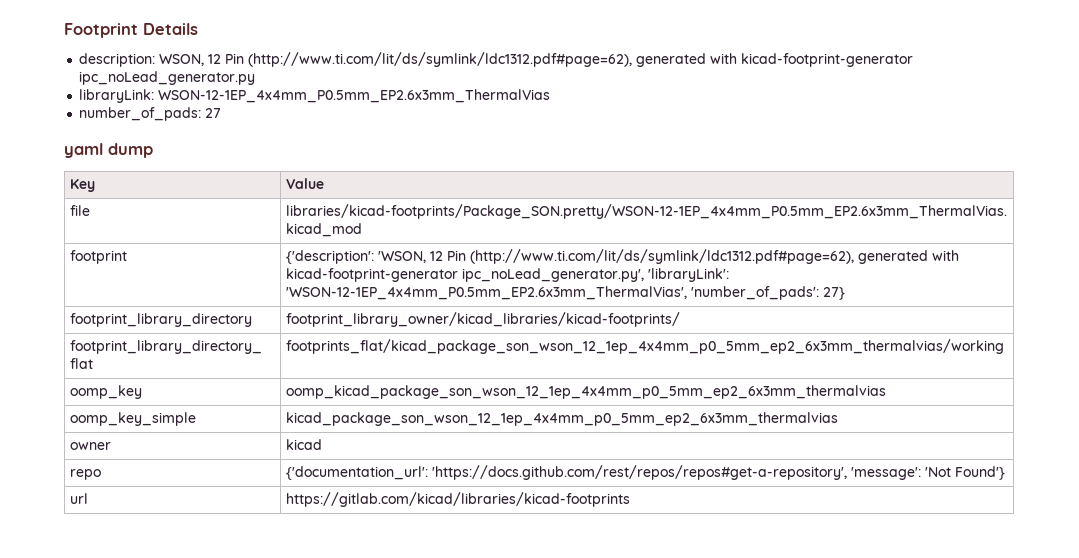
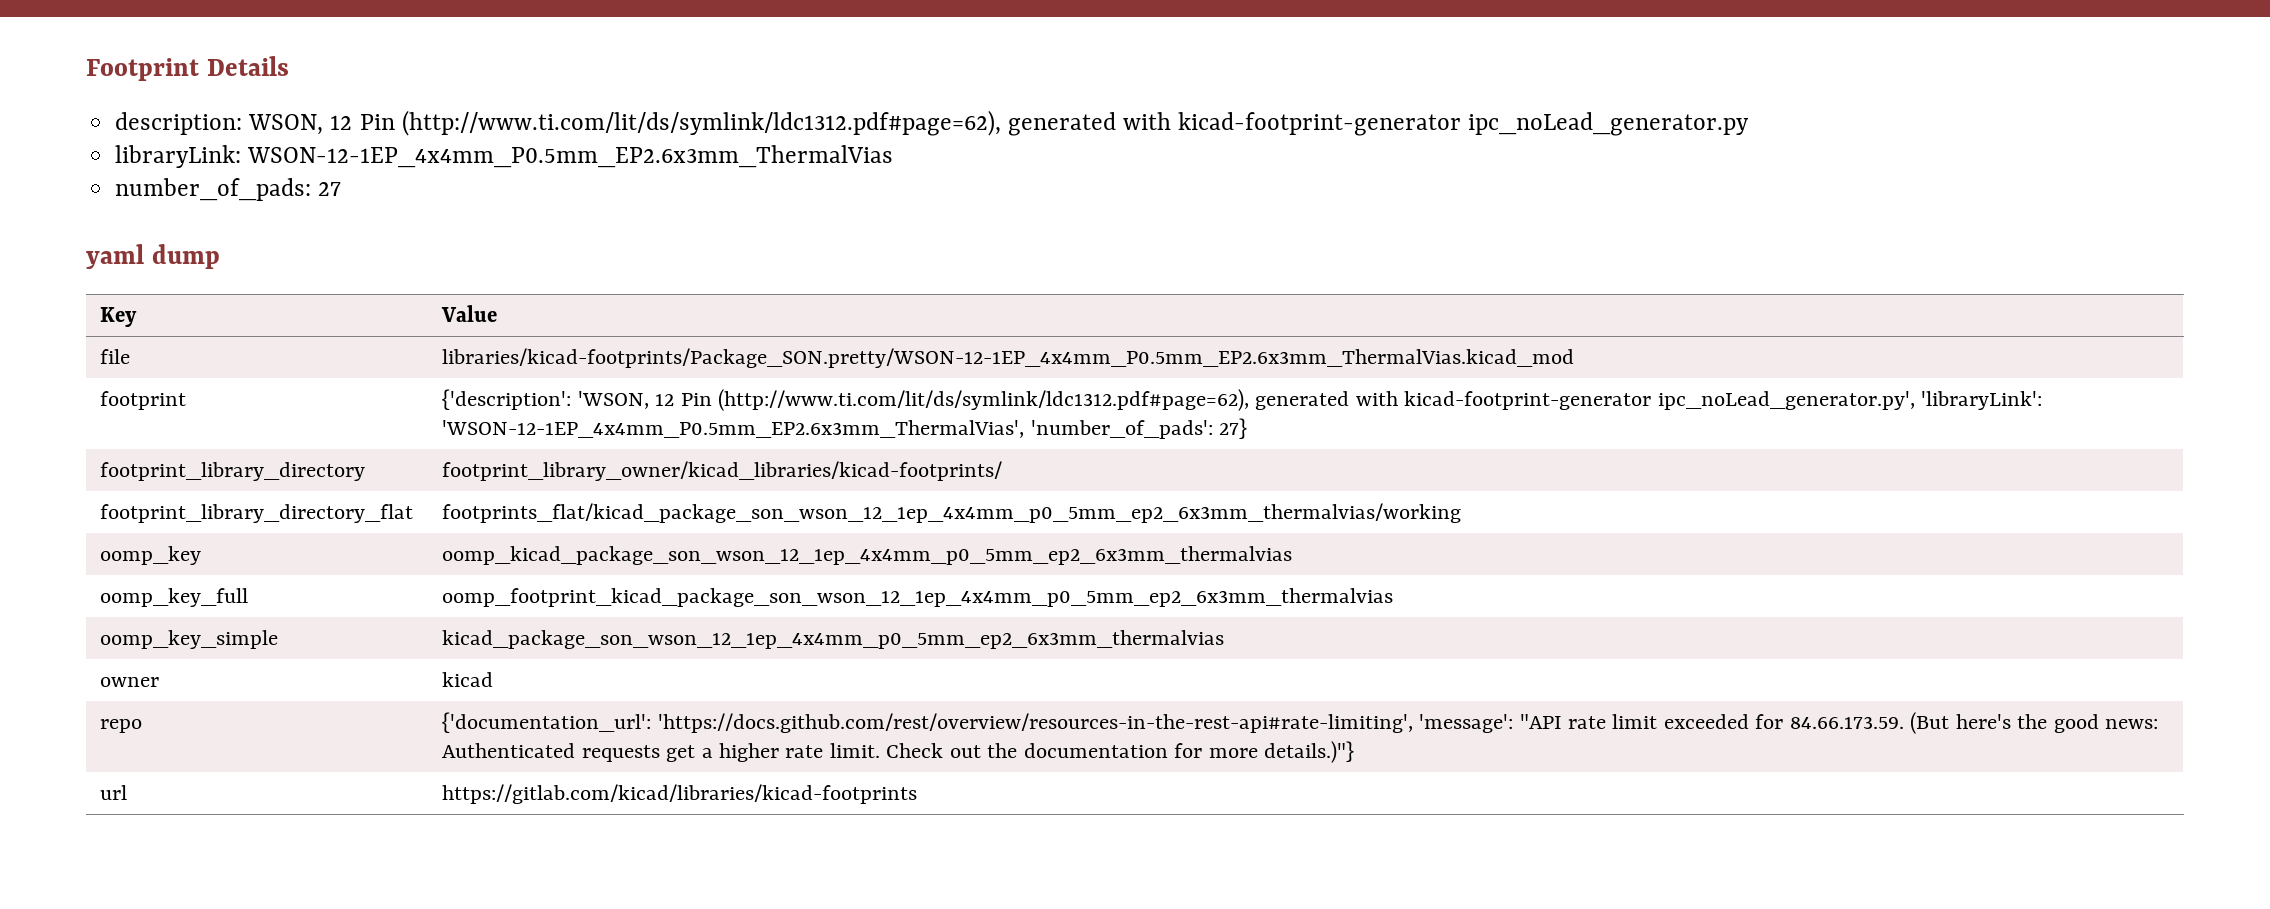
(887, 392) none -> [100,588,249,607] [442,588,1394,607] // oomp_key_full | oomp_footprint_kicad_package_son_wson_12_1ep_4x4mm_p0_5mm_ep2_6x3mm_thermalvias
[432,465,1006,480] 'https://docs.github.com/rest/repos/repos#get-a-repository', 'message': 'Not Found'} -> [657,712,2159,734] [442,741,1355,763] 'https://docs.github.com/rest/overview/resources-in-the-rest-api#rate-limiting', 'message': "API rate limit exceeded for 84.66.173.59. (But here's the good news: Authenticated requests get a higher rate limit. Check out the documentation for more details.)"}

